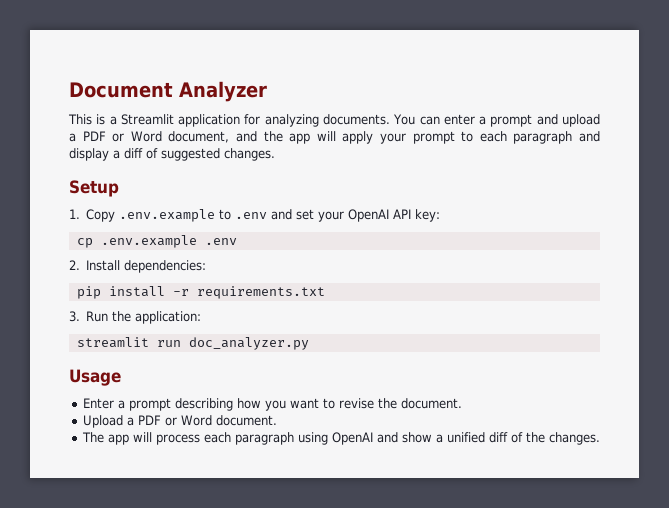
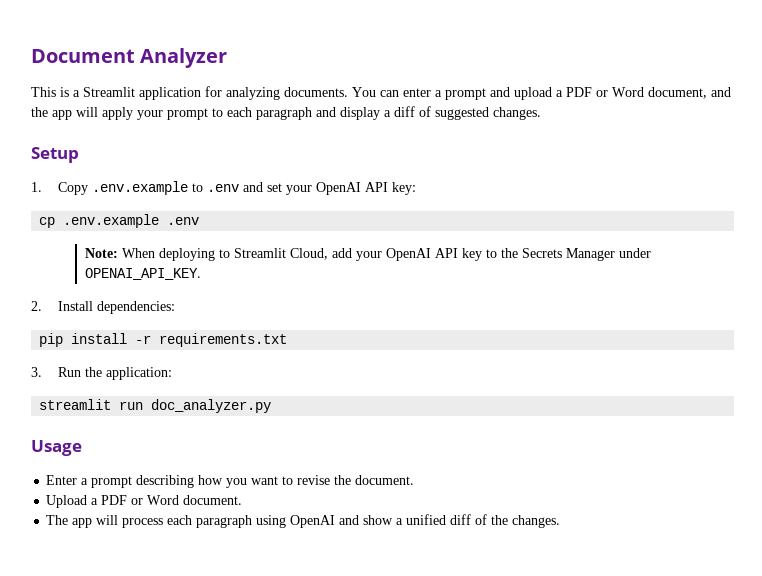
(237, 241) none -> [84,248,651,261] [84,268,201,280] // Note: When deploying to Streamlit Cloud, add your OpenAI API key to the Secrets Manager under OPENAI_API_KEY.

